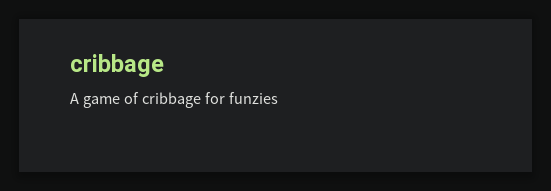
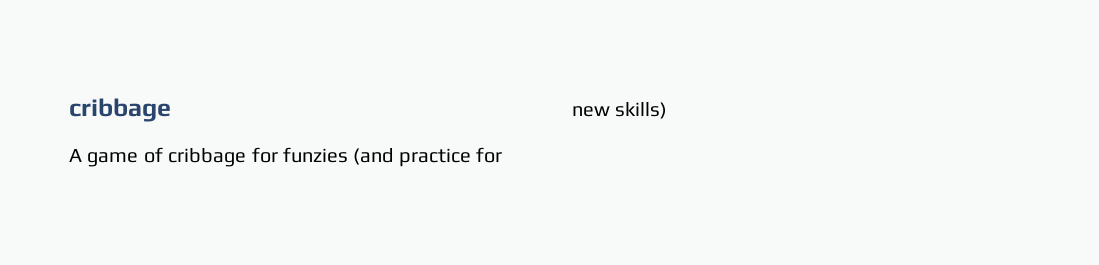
(278, 98) none -> [353,147,503,167] [572,102,668,119] (and practice for new skills)

